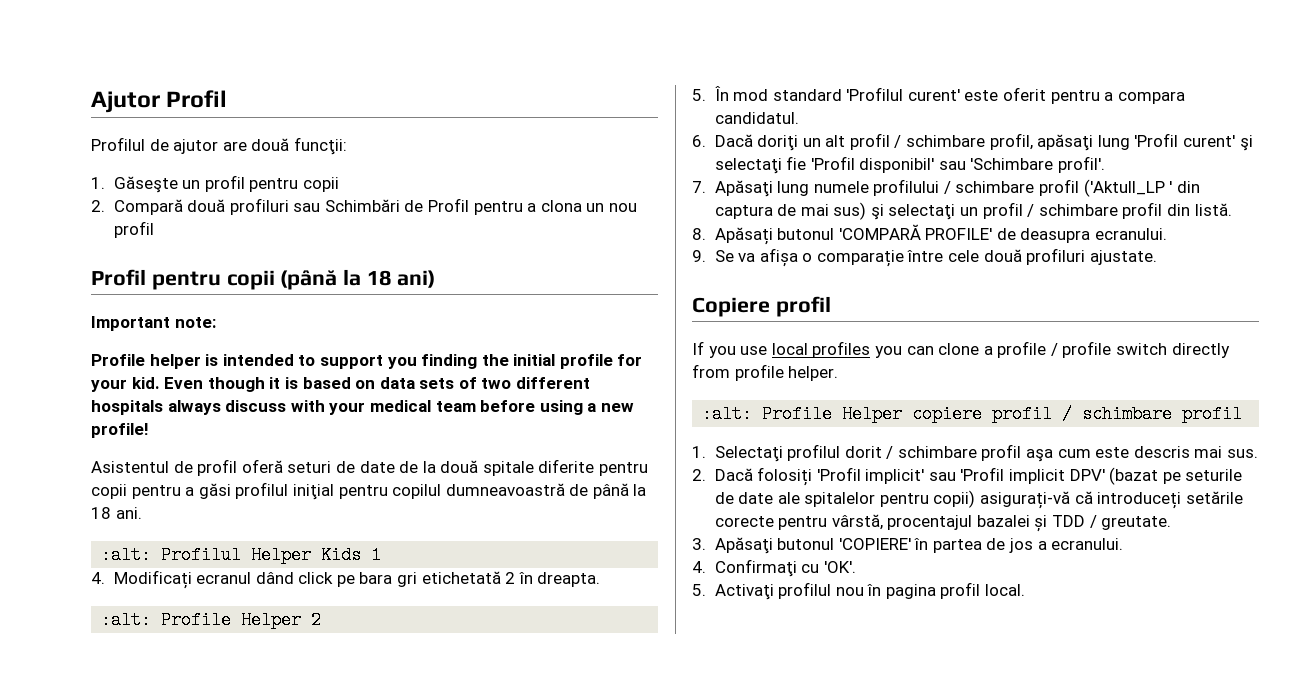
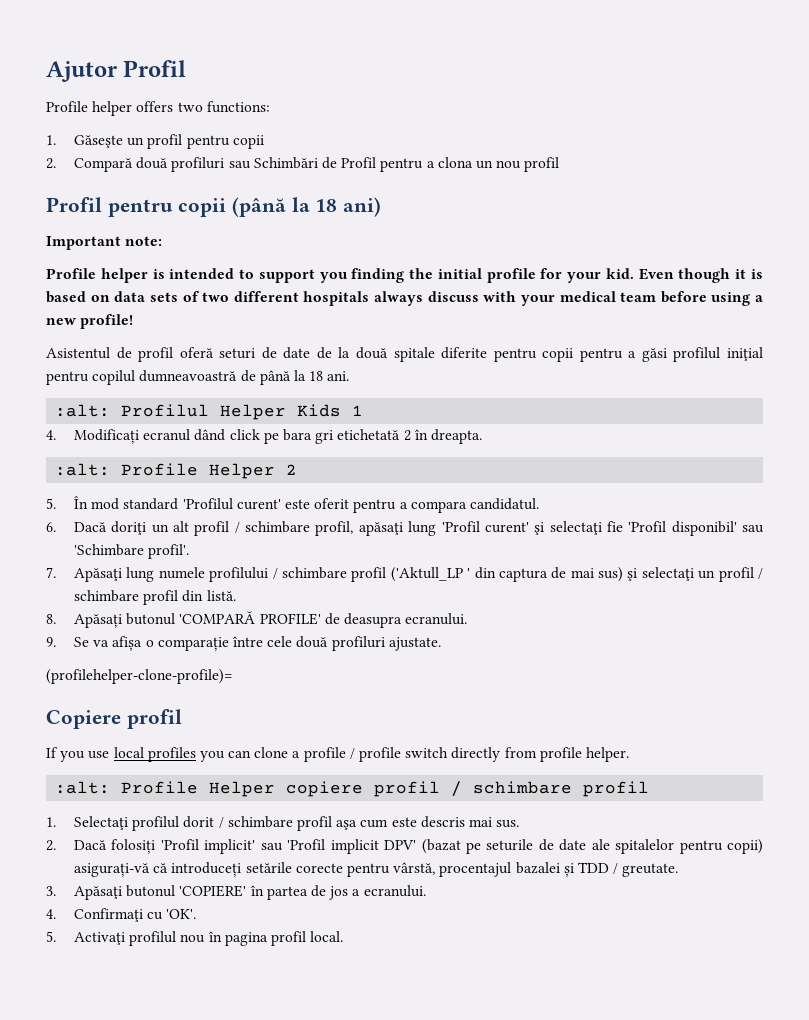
[91,137,347,155] Profilul de ajutor are două funcţii: -> [46,101,270,116] Profile helper offers two functions:
(1157, 257) none -> [46,669,233,684] // (profilehelper-clone-profile)=

